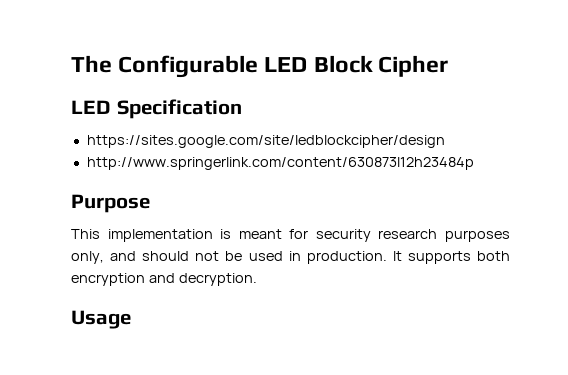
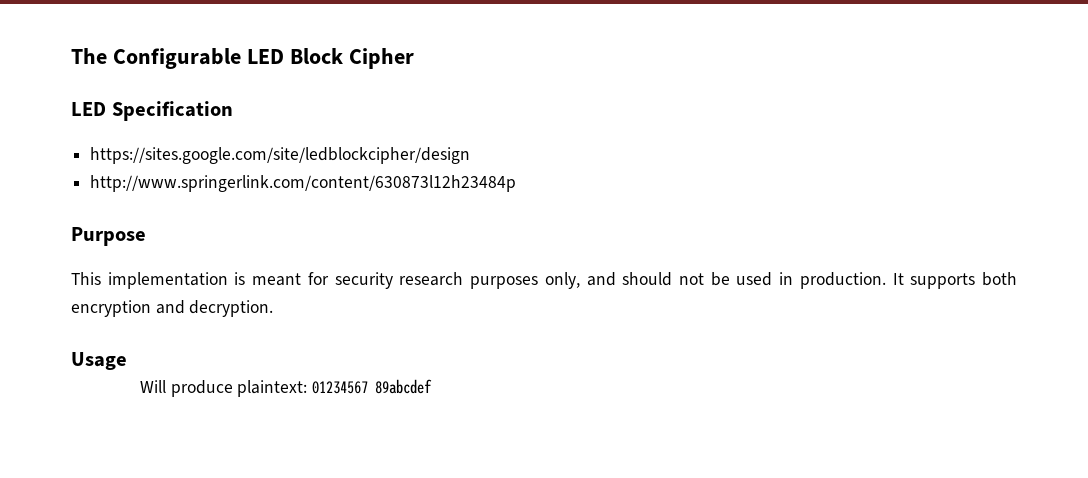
(131, 319) none -> [140,379,433,397] // Will produce plaintext: 01234567 89abcdef

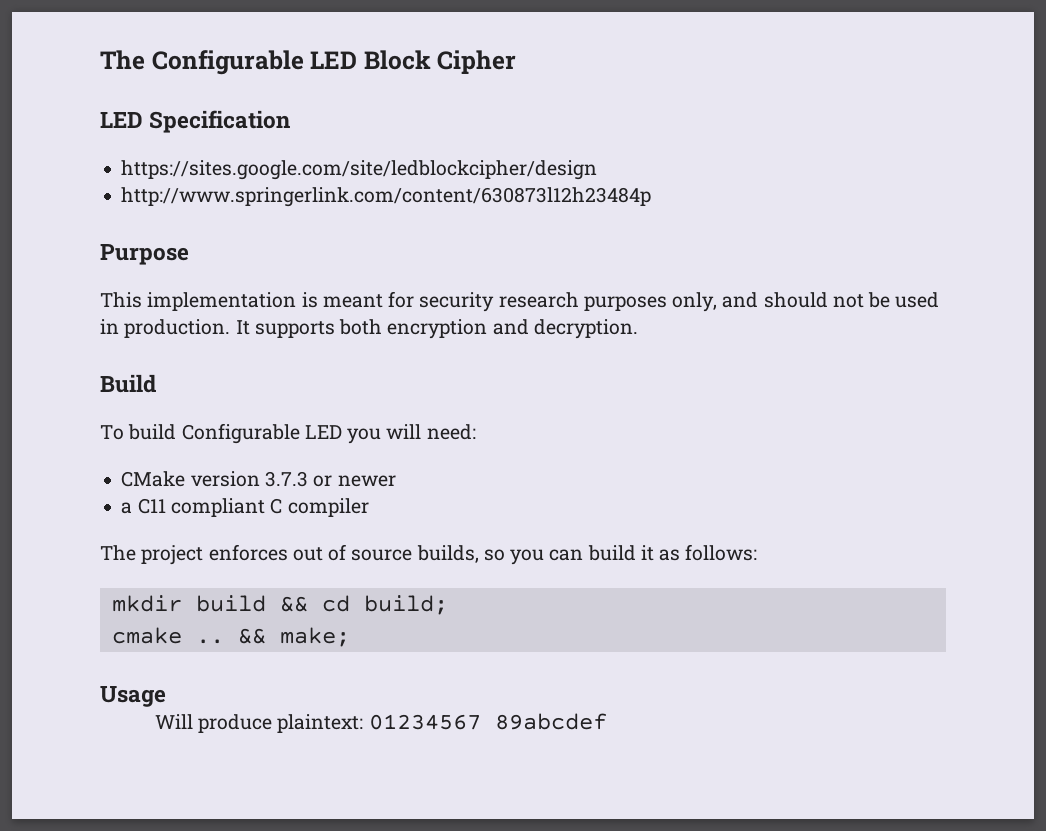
(274, 308) none -> [100,374,156,393] [100,423,476,444] [121,471,396,487] [121,498,369,517] [100,544,758,565] [111,595,448,615] [111,627,350,647] // Build // To build Configurable LED you will need: // CMake version 3.7.3 or newer // a C11 compliant C compiler // The project enforces out of source builds, so you can build it as follows: // mkdir build && cd build; // cmake .. && make;

